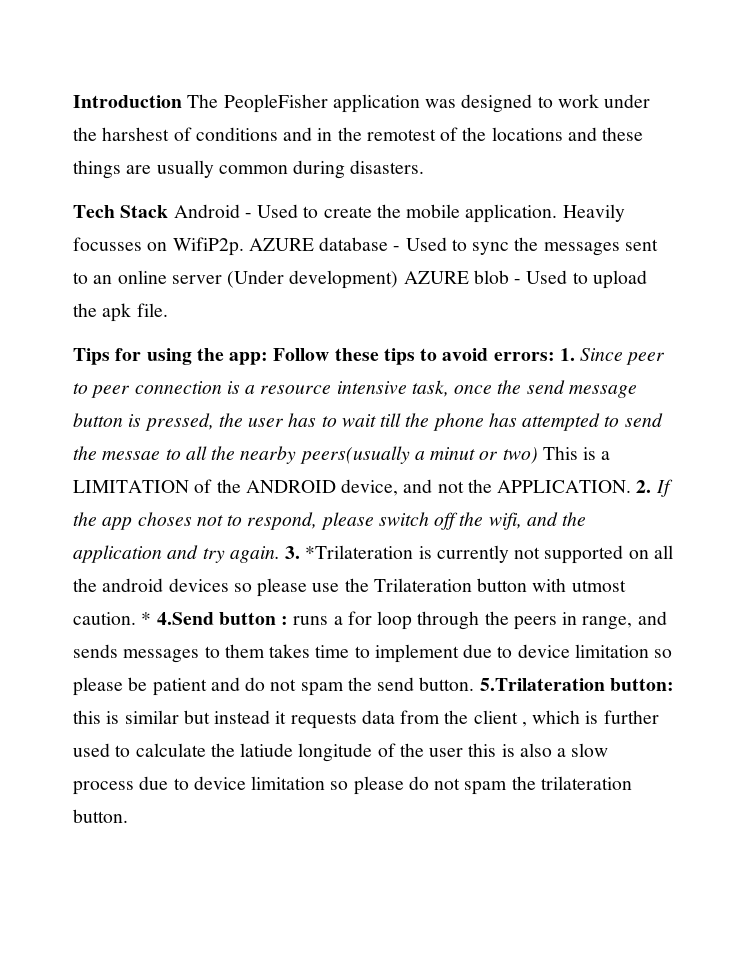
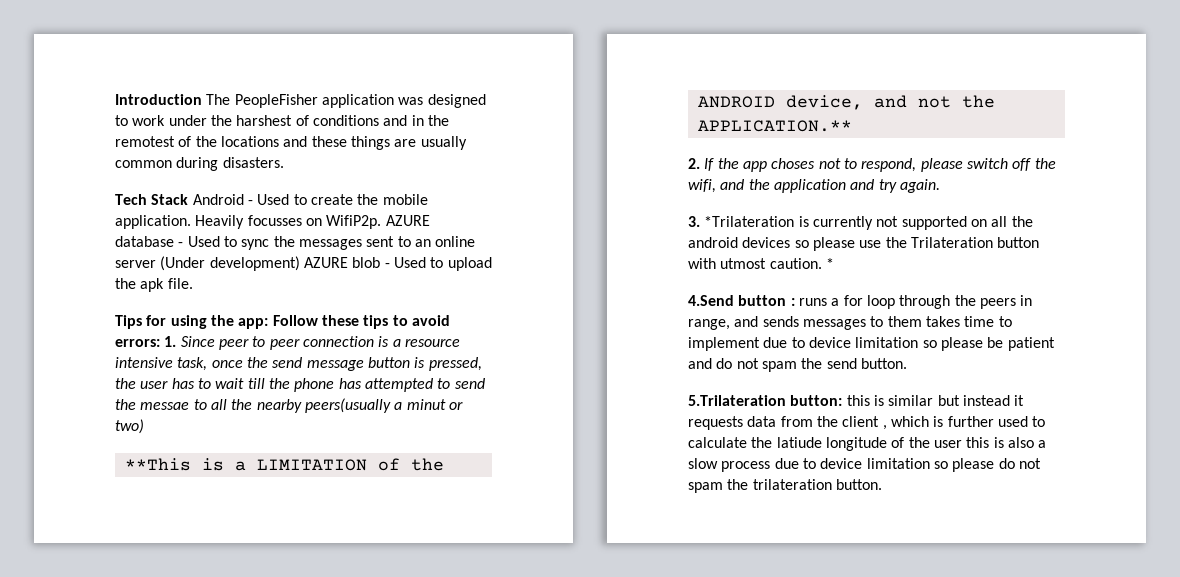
[542,446,578,460] This -> [124,458,191,471] // **This
[497,480,632,493] APPLICATION. -> [697,120,852,132] APPLICATION.** //
(280, 554) none -> (940, 186) //
(152, 618) none -> (834, 263) //
(475, 684) none -> (907, 363) //

